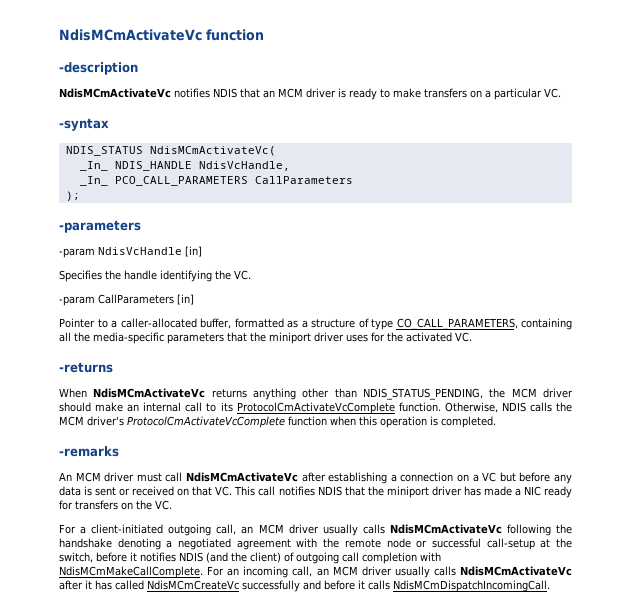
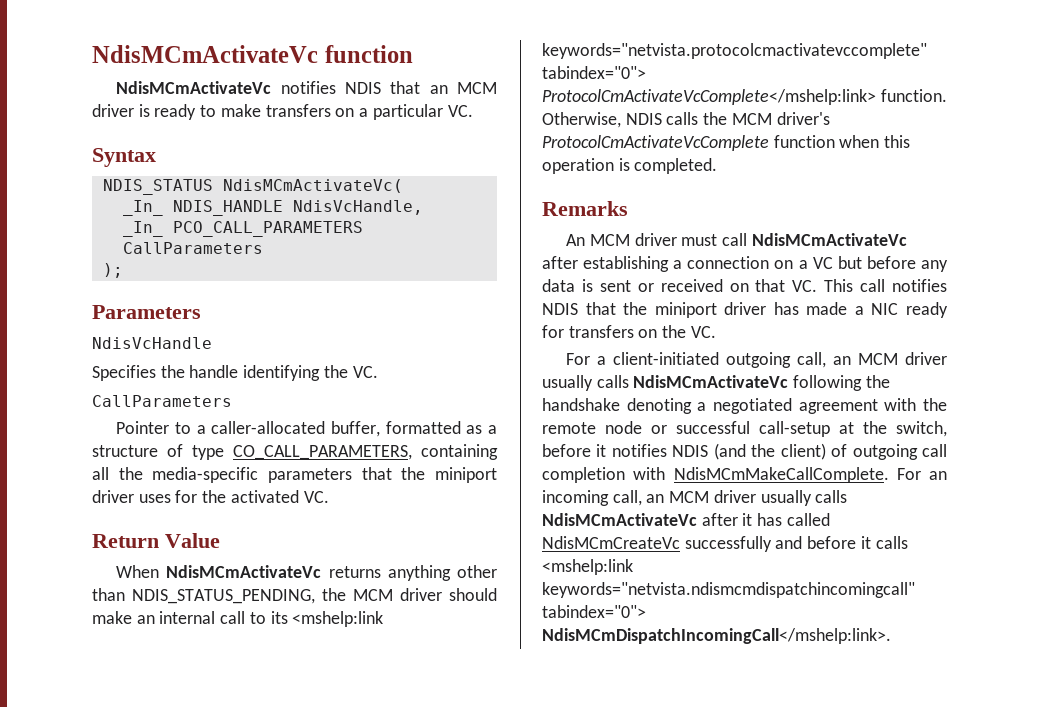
[59,62,138,75] // -description -> (413, 54) none
[59,118,109,131] -syntax -> [92,148,156,167] Syntax
[59,220,141,233] [59,248,95,258] -parameters // -param -> [92,305,201,319] Parameters //
[185,246,202,257] [in] -> (212, 343) none
[59,294,194,306] -param CallParameters [in] -> [92,395,232,407] CallParameters
[59,362,113,373] -returns -> [92,533,220,548] Return Value
[236,402,395,414] ProtocolCmActivateVcComplete -> [292,611,384,627] [542,43,927,59] [542,66,646,79] [542,89,876,105] <mshelp:link keywords="netvista.protocolcmactivatevccomplete" tabindex="0"> ProtocolCmActivateVcComplete</mshelp:link>
[59,446,119,457] -remarks -> [542,201,628,216] Remarks
[393,580,550,592] NdisMCmDispatchIncomingCall. -> [542,559,633,575] [542,582,915,598] [542,605,646,618] [542,628,891,644] <mshelp:link keywords="netvista.ndismcmdispatchincomingcall" tabindex="0"> NdisMCmDispatchIncomingCall</mshelp:link>.

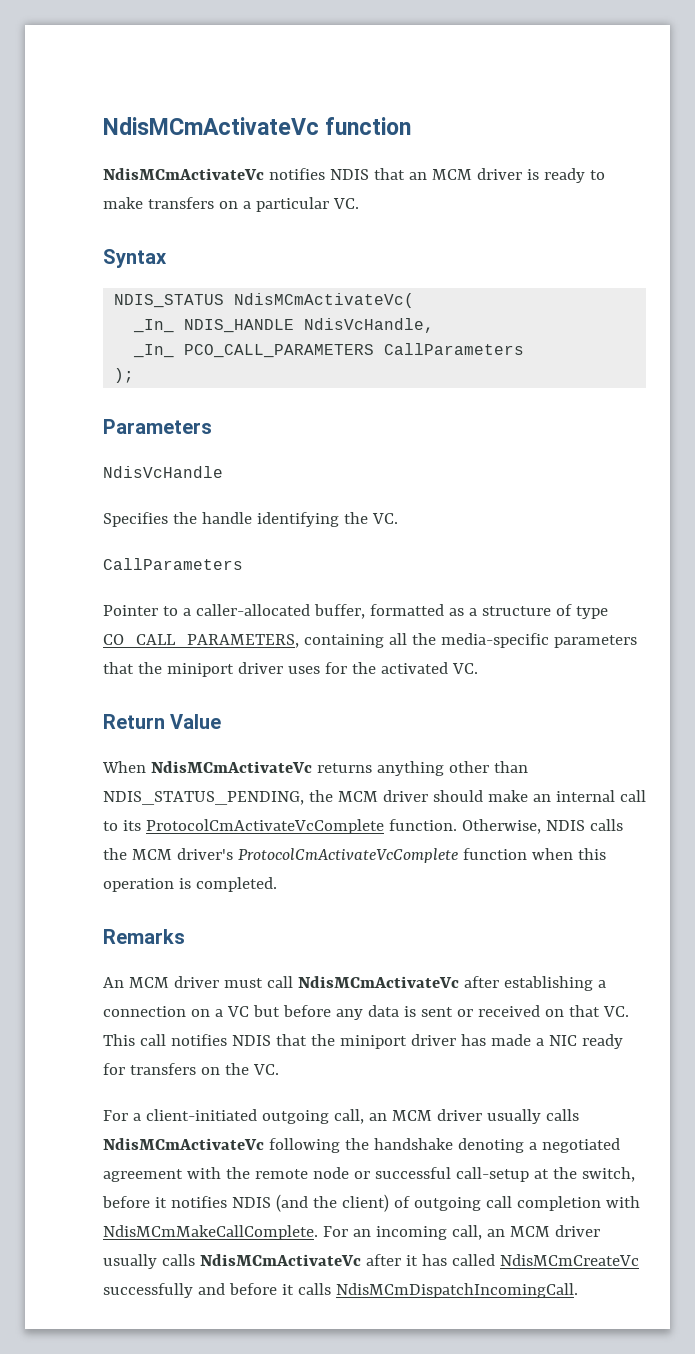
[292,611,384,627] [542,43,927,59] [542,66,646,79] [542,89,876,105] <mshelp:link keywords="netvista.protocolcmactivatevccomplete" tabindex="0"> ProtocolCmActivateVcComplete</mshelp:link> -> [145,819,384,834] ProtocolCmActivateVcComplete
[542,559,633,575] [542,582,915,598] [542,605,646,618] [542,628,891,644] <mshelp:link keywords="netvista.ndismcmdispatchincomingcall" tabindex="0"> NdisMCmDispatchIncomingCall</mshelp:link>. -> [335,1283,578,1298] NdisMCmDispatchIncomingCall.

